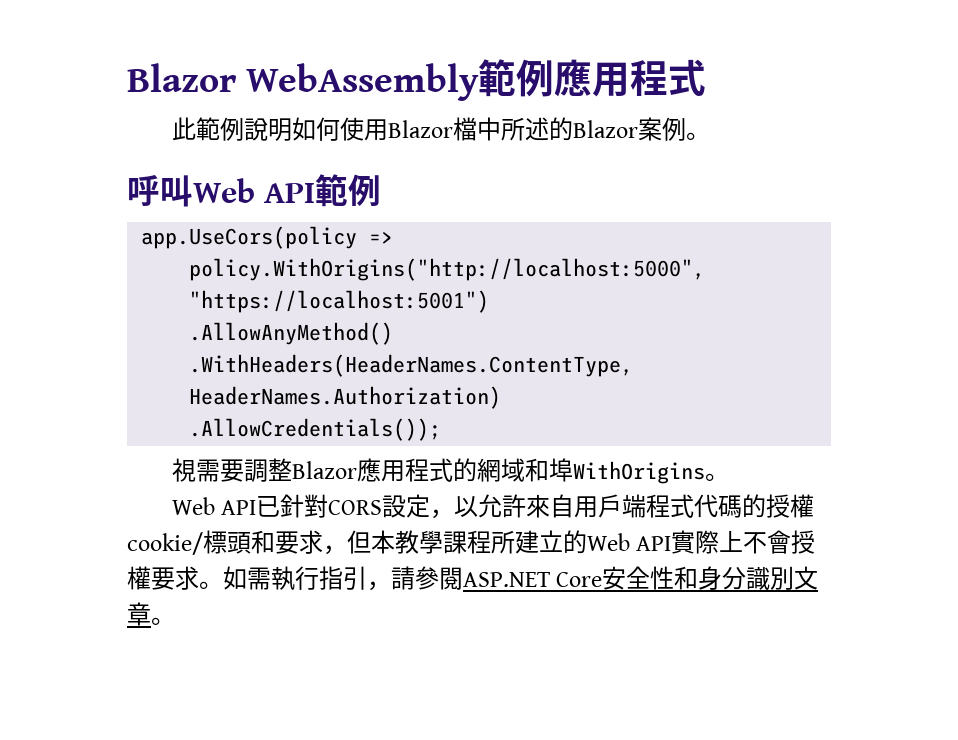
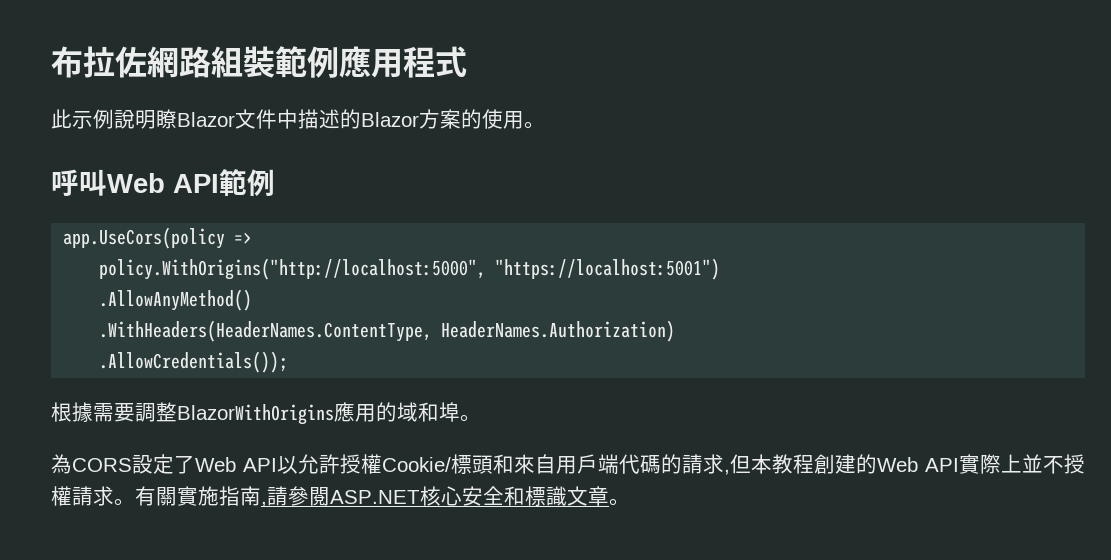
[127,63,480,101] Blazor WebAssembly -> [51,46,275,78] 布拉佐網路組裝
[195,117,686,141] 範例說明如何使用Blazor檔中所述的Blazor案例 -> [72,109,524,129] 示例說明瞭Blazor文件中描述的Blazor方案的使用
[171,458,196,482] 視 -> [51,402,93,422] 根據
[291,458,729,484] [171,494,815,519] [127,530,816,555] [127,566,795,591] Blazor應用程式的網域和埠WithOrigins。 // Web API已針對CORS設定，以允許來自用戶端程式代碼的授權cookie/標頭和要求，但本教學課程所建立的Web API實際上不會授權要求。如需執行指引，請參閱ASP.NET Core安全性和身分識別 -> [177,402,481,425] [51,454,1085,475] [51,486,567,507] BlazorWithOrigins應用的域和埠。 // 為CORS設定了Web API以允許授權Cookie/標頭和來自用戶端代碼的請求,但本教程創建的Web API實際上並不授權請求。有關實施指南,請參閱ASP.NET核心安全和標識

